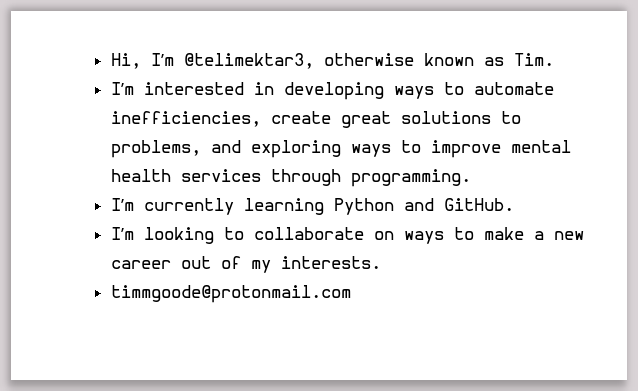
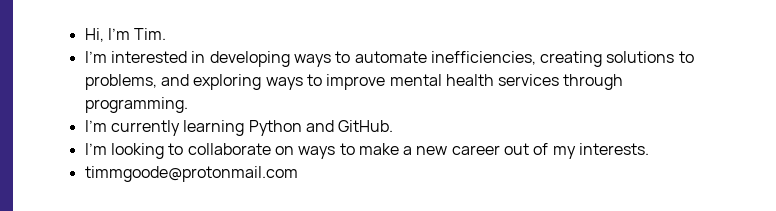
[183,53,504,69] @telimektar3, otherwise known as -> (130, 34) none
[270,111,391,128] create great -> [540,51,603,67] creating

